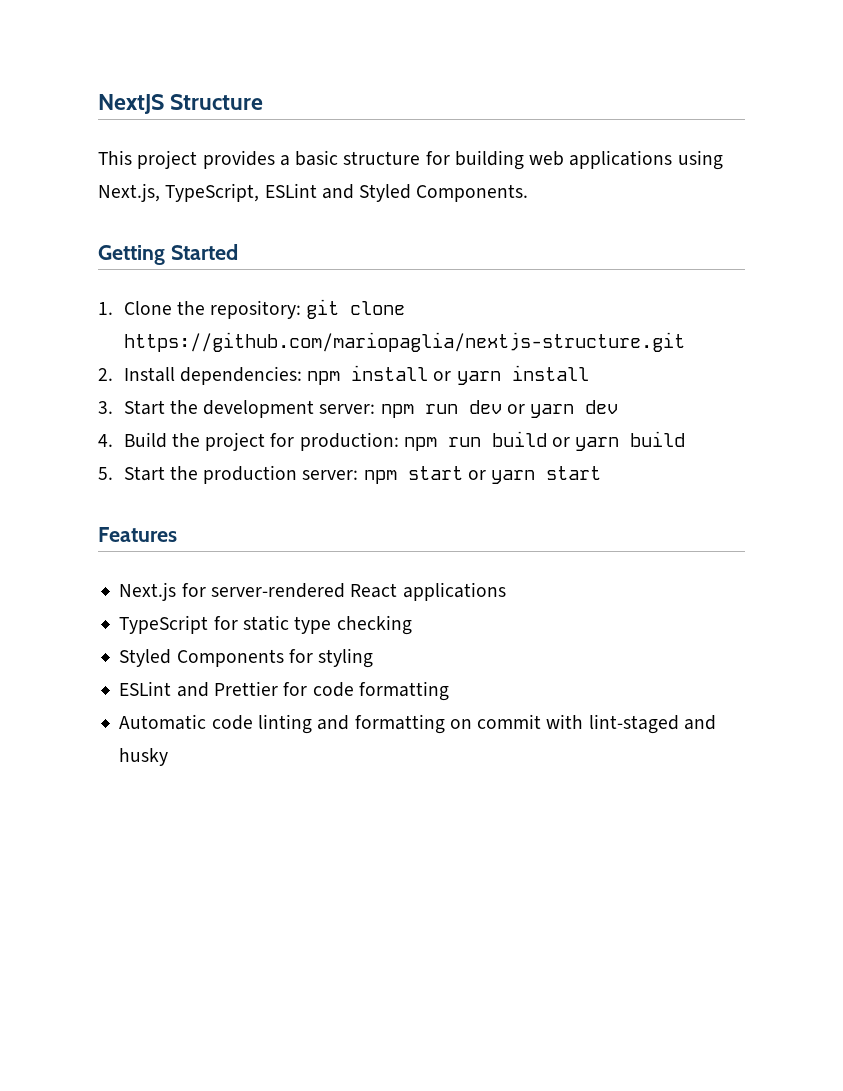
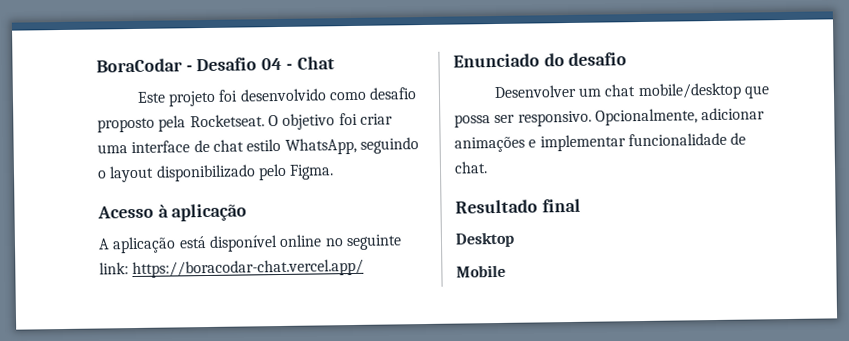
[98,94,264,114] [98,150,723,170] [98,183,529,202] [98,244,238,265] [98,299,406,319] [123,332,685,352] [98,365,589,385] [98,400,619,418] [98,431,686,451] [98,465,602,484] [98,527,177,542] [119,582,506,601] [119,615,412,635] [119,648,374,668] [119,681,449,701] [119,714,716,734] [119,748,169,766] NextJS Structure // This project provides a basic structure for building web applications using Next.js, TypeScript, ESLint and Styled Components. // Getting Started // 1. Clone the repository: git clone https://github.com/mariopaglia/nextjs-structure.git // 2. Install dependencies: npm install or yarn install // 3. Start the development server: npm run dev or yarn dev // 4. Build the project for production: npm run build or yarn build // 5. Start the production server: npm start or yarn start // Features // Next.js for server-rendered React applications // TypeScript for static type checking // Styled Components for styling // ESLint and Prettier for code formatting // Automatic code linting and formatting on commit with lint-staged and husky -> [96,56,335,73] [136,87,418,107] [97,112,393,133] [97,137,419,155] [97,163,335,183] [97,203,248,222] [98,234,402,254] [99,258,365,279] [453,52,628,68] [493,82,770,101] [454,107,766,128] [454,132,747,153] [454,161,488,174] [455,198,581,214] [455,231,515,248] [456,264,506,278] BoraCodar - Desafio 04 - Chat // Este projeto foi desenvolvido como desafio proposto pela Rocketseat. O objetivo foi criar uma interface de chat estilo WhatsApp, seguindo o layout disponibilizado pelo Figma. // Acesso à aplicação // A aplicação está disponível online no seguinte link: https://boracodar-chat.vercel.app/ // Enunciado do desafio // Desenvolver um chat mobile/desktop que possa ser responsivo. Opcionalmente, adicionar animações e implementar funcionalidade de chat. // Resultado final // Desktop // Mobile

